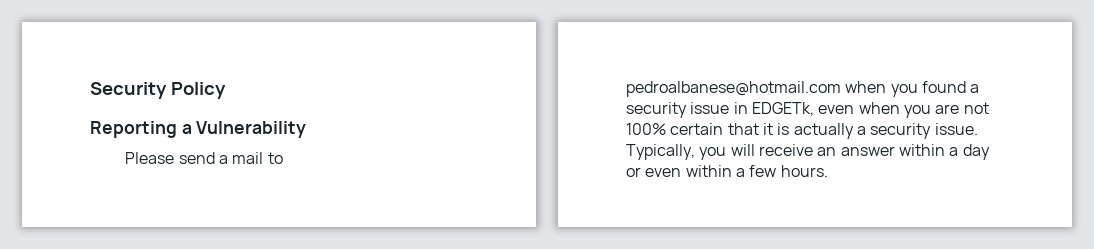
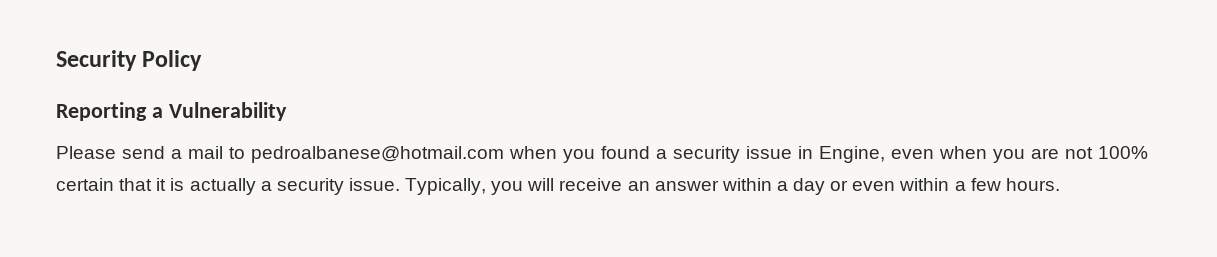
[751,102,814,116] EDGETk, -> [819,146,885,163] Engine,

